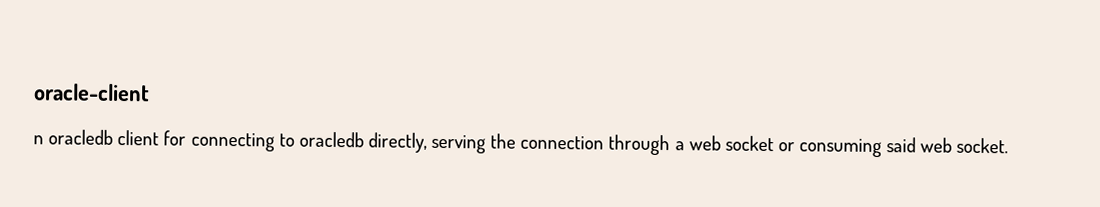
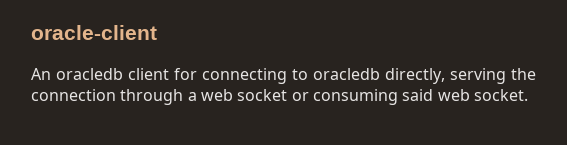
[33,135,44,145] n -> [31,68,51,80] An

